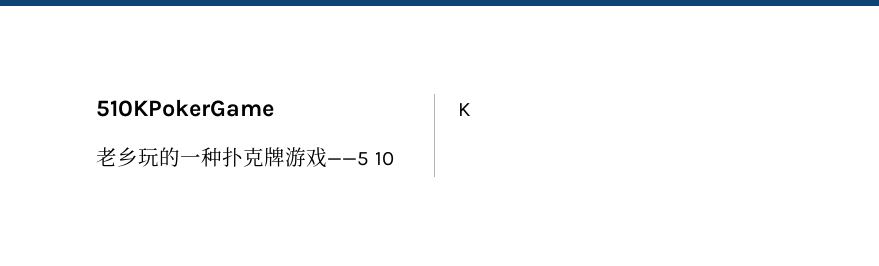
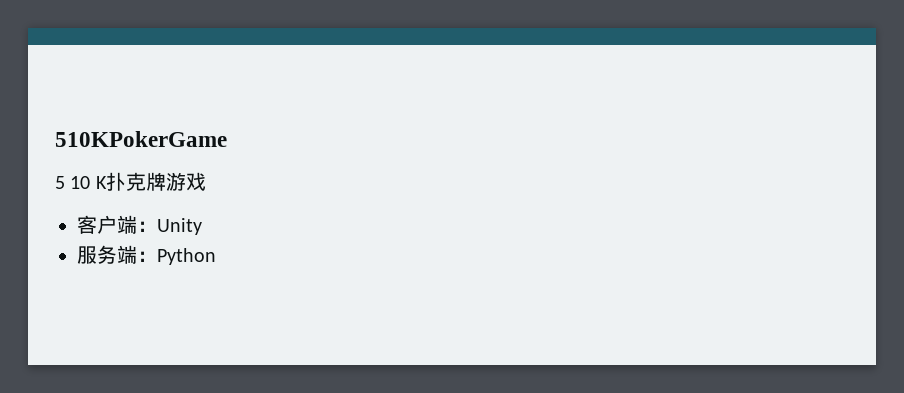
[96,147,222,167] 老乡玩的一种 -> [55,176,107,189] 5 10 K
[327,151,394,166] [458,103,471,116] ——5 10 K -> [77,215,202,235] [77,245,216,265] // 客户端：Unity // 服务端：Python

